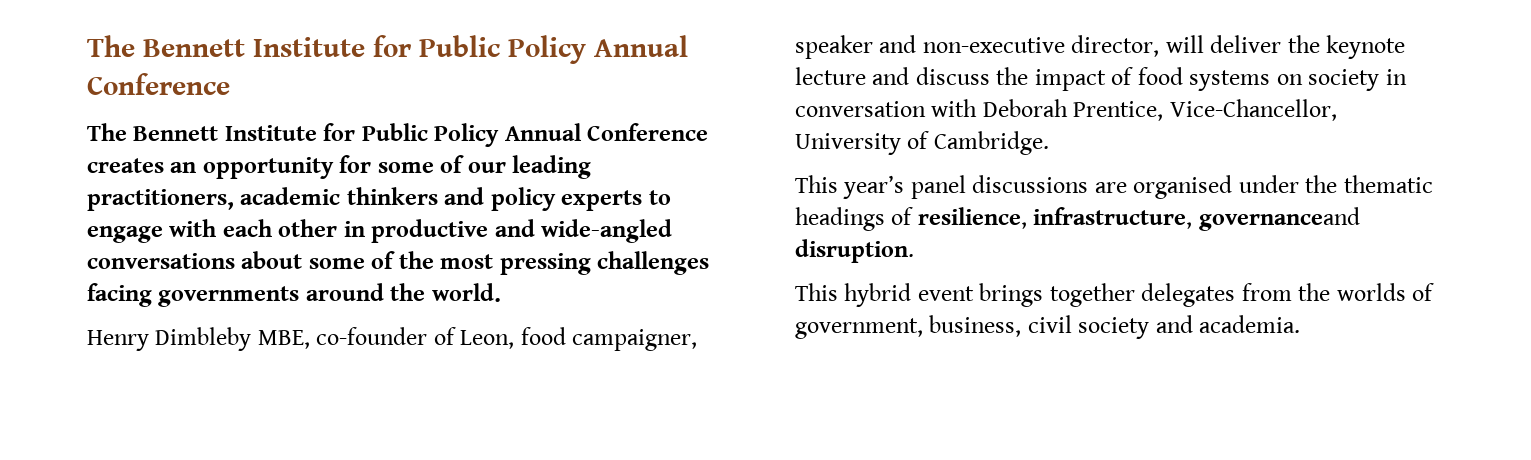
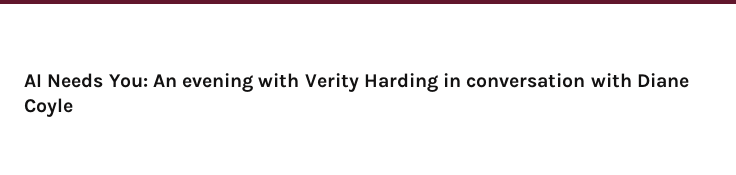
[87,35,688,64] [87,73,230,95] [87,123,709,147] [87,155,592,179] [87,187,671,211] [87,219,673,243] [87,251,710,275] [87,283,501,307] [87,327,698,351] [795,35,1406,59] [795,67,1407,91] [795,99,1337,121] [795,131,1049,155] [795,175,1433,199] [795,207,1360,231] [795,239,914,263] [795,283,1435,307] [795,315,1301,339] The Bennett Institute for Public Policy Annual Conference // The Bennett Institute for Public Policy Annual Conference creates an opportunity for some of our leading practitioners, academic thinkers and policy experts to engage with each other in productive and wide-angled conversations about some of the most pressing challenges facing governments around the world. // Henry Dimbleby MBE, co-founder of Leon, food campaigner, speaker and non-executive director, will deliver the keynote lecture and discuss the impact of food systems on society in conversation with Deborah Prentice, Vice-Chancellor, University of Cambridge. // This year’s panel discussions are organised under the thematic headings of resilience, infrastructure, governanceand disruption. // This hybrid event brings together delegates from the worlds of government, business, civil society and academia. -> [24,73,689,92] [24,98,73,117] AI Needs You: An evening with Verity Harding in conversation with Diane Coyle

